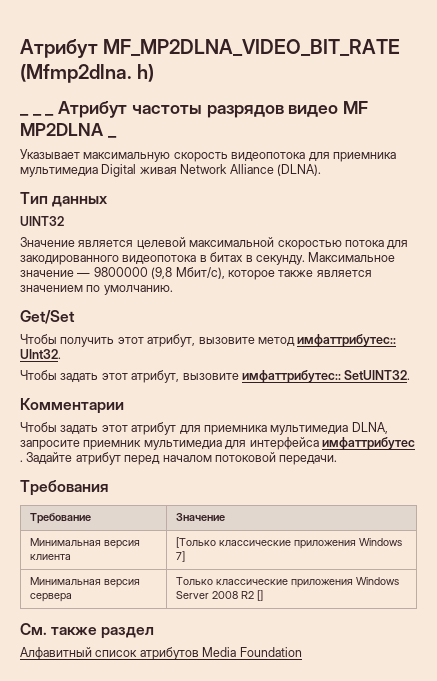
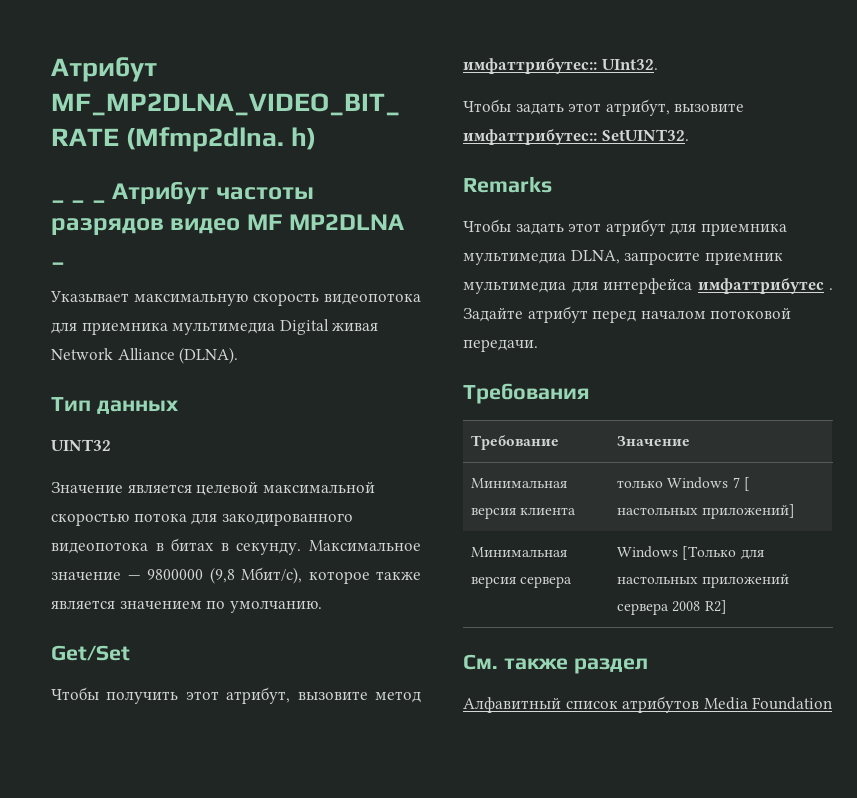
[20,398,124,414] Комментарии -> [463,176,552,193] Remarks
[175,537,402,549] [175,551,185,562] [29,577,140,588] [29,593,72,602] [175,577,399,588] [175,590,263,601] [Только классические приложения Windows 7] // Минимальная версия сервера | Только классические приложения Windows Server 2008 R2 [] -> [617,477,750,491] [617,504,796,519] [471,547,568,557] [471,576,573,588] [617,546,764,560] [617,574,790,588] [617,600,727,615] только Windows 7 [ настольных приложений] // Минимальная версия сервера | Windows [Только для настольных приложений сервера 2008 R2]

